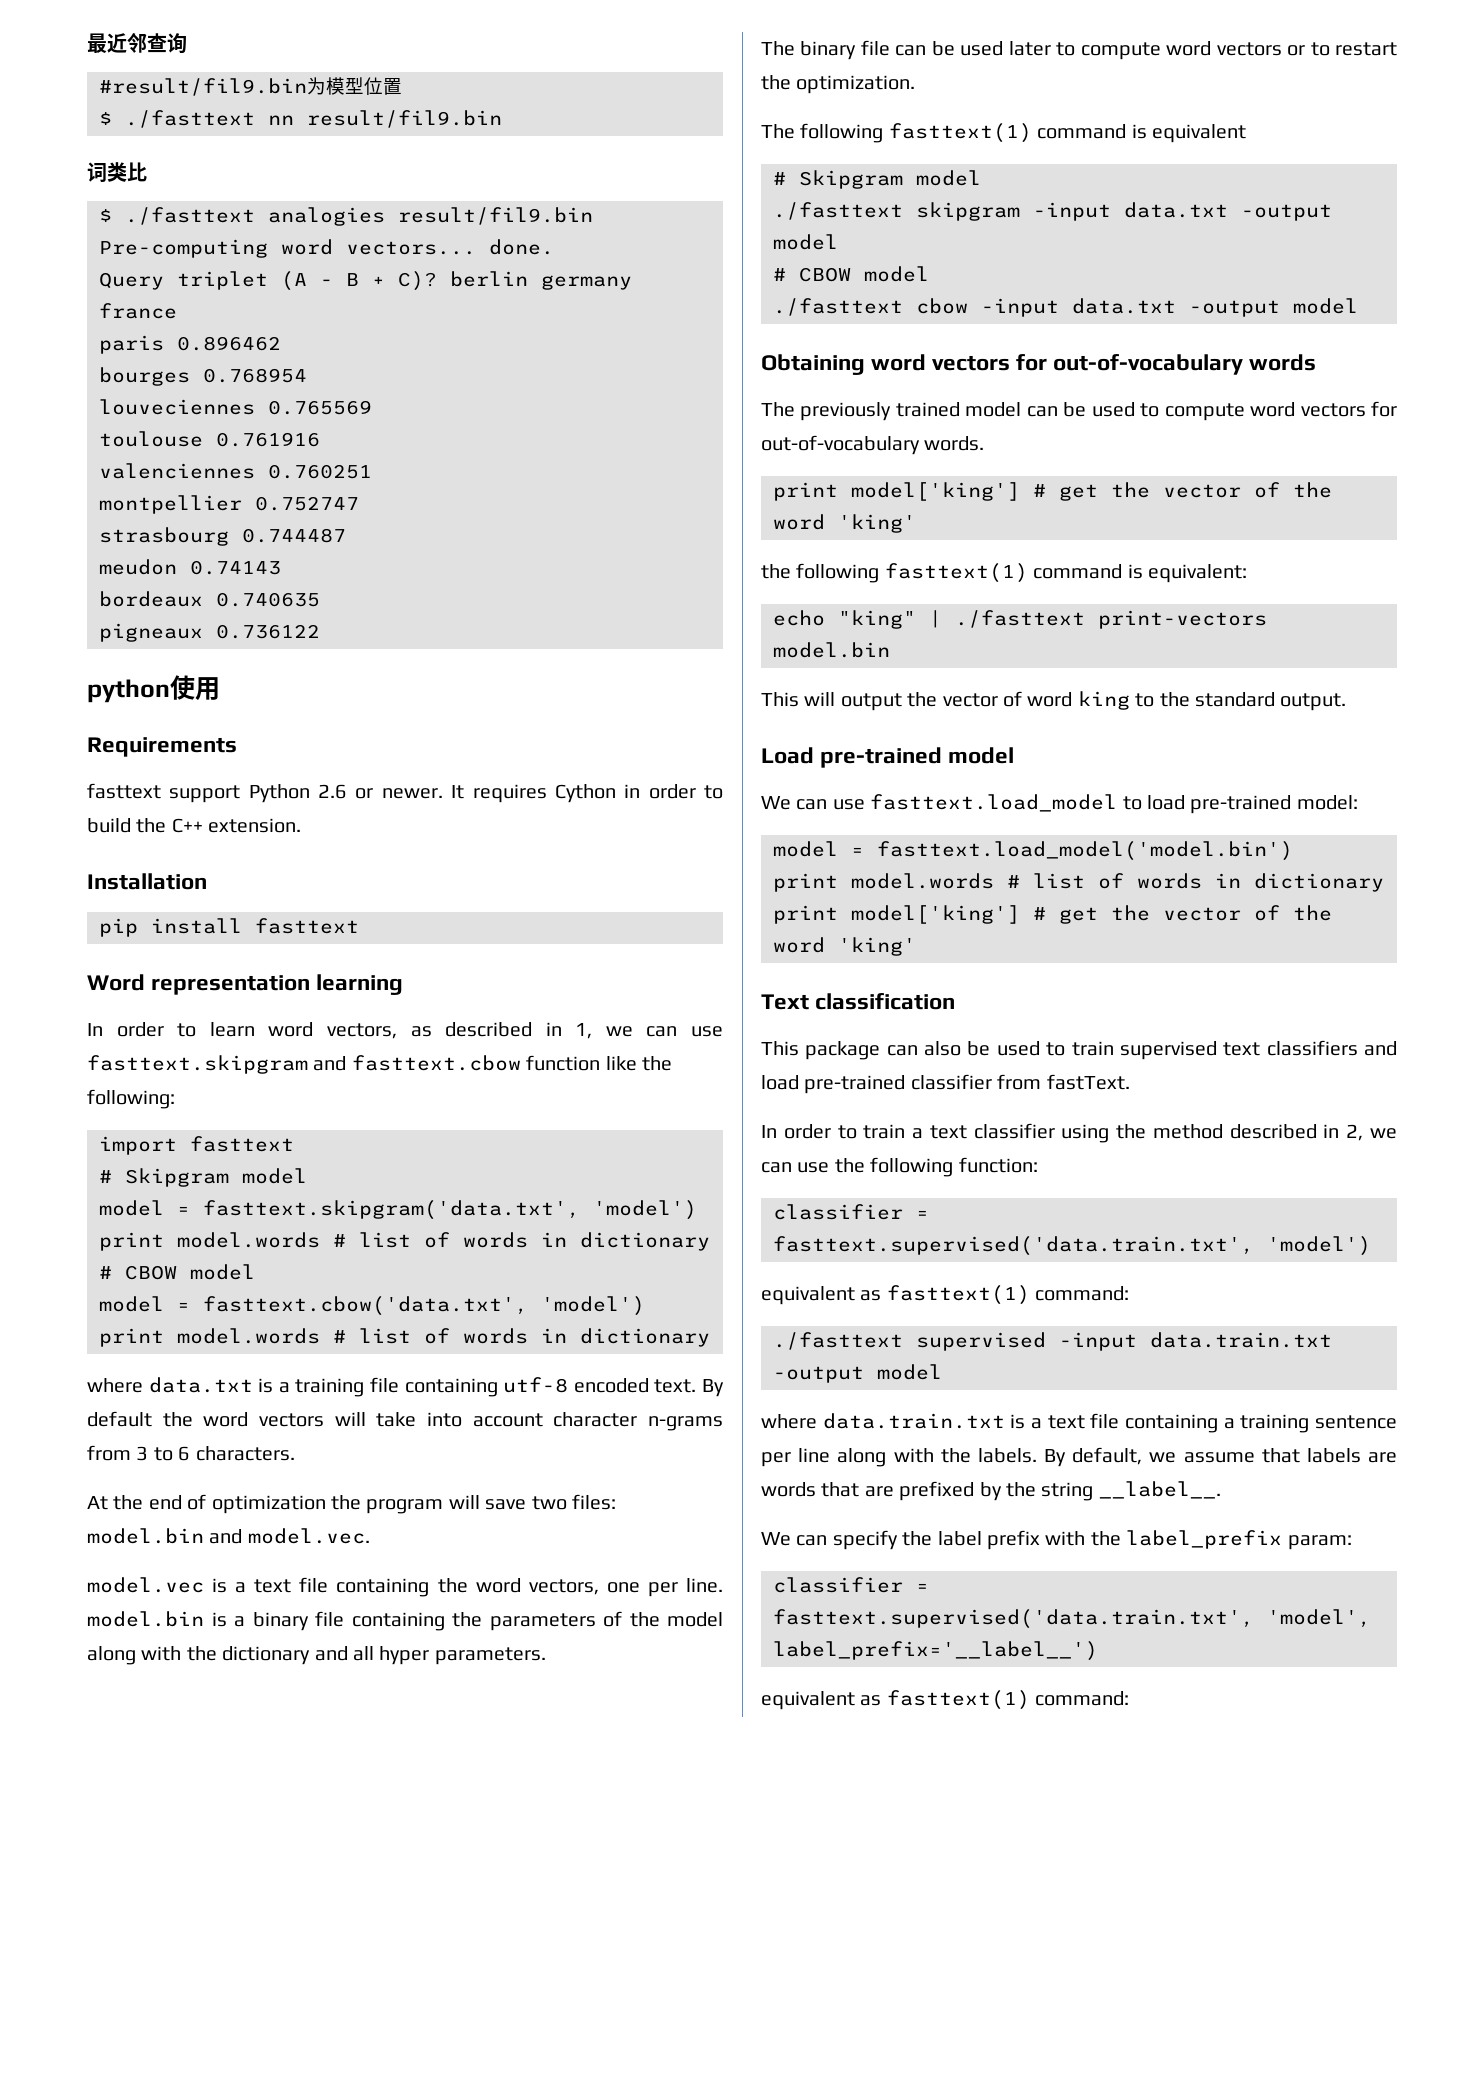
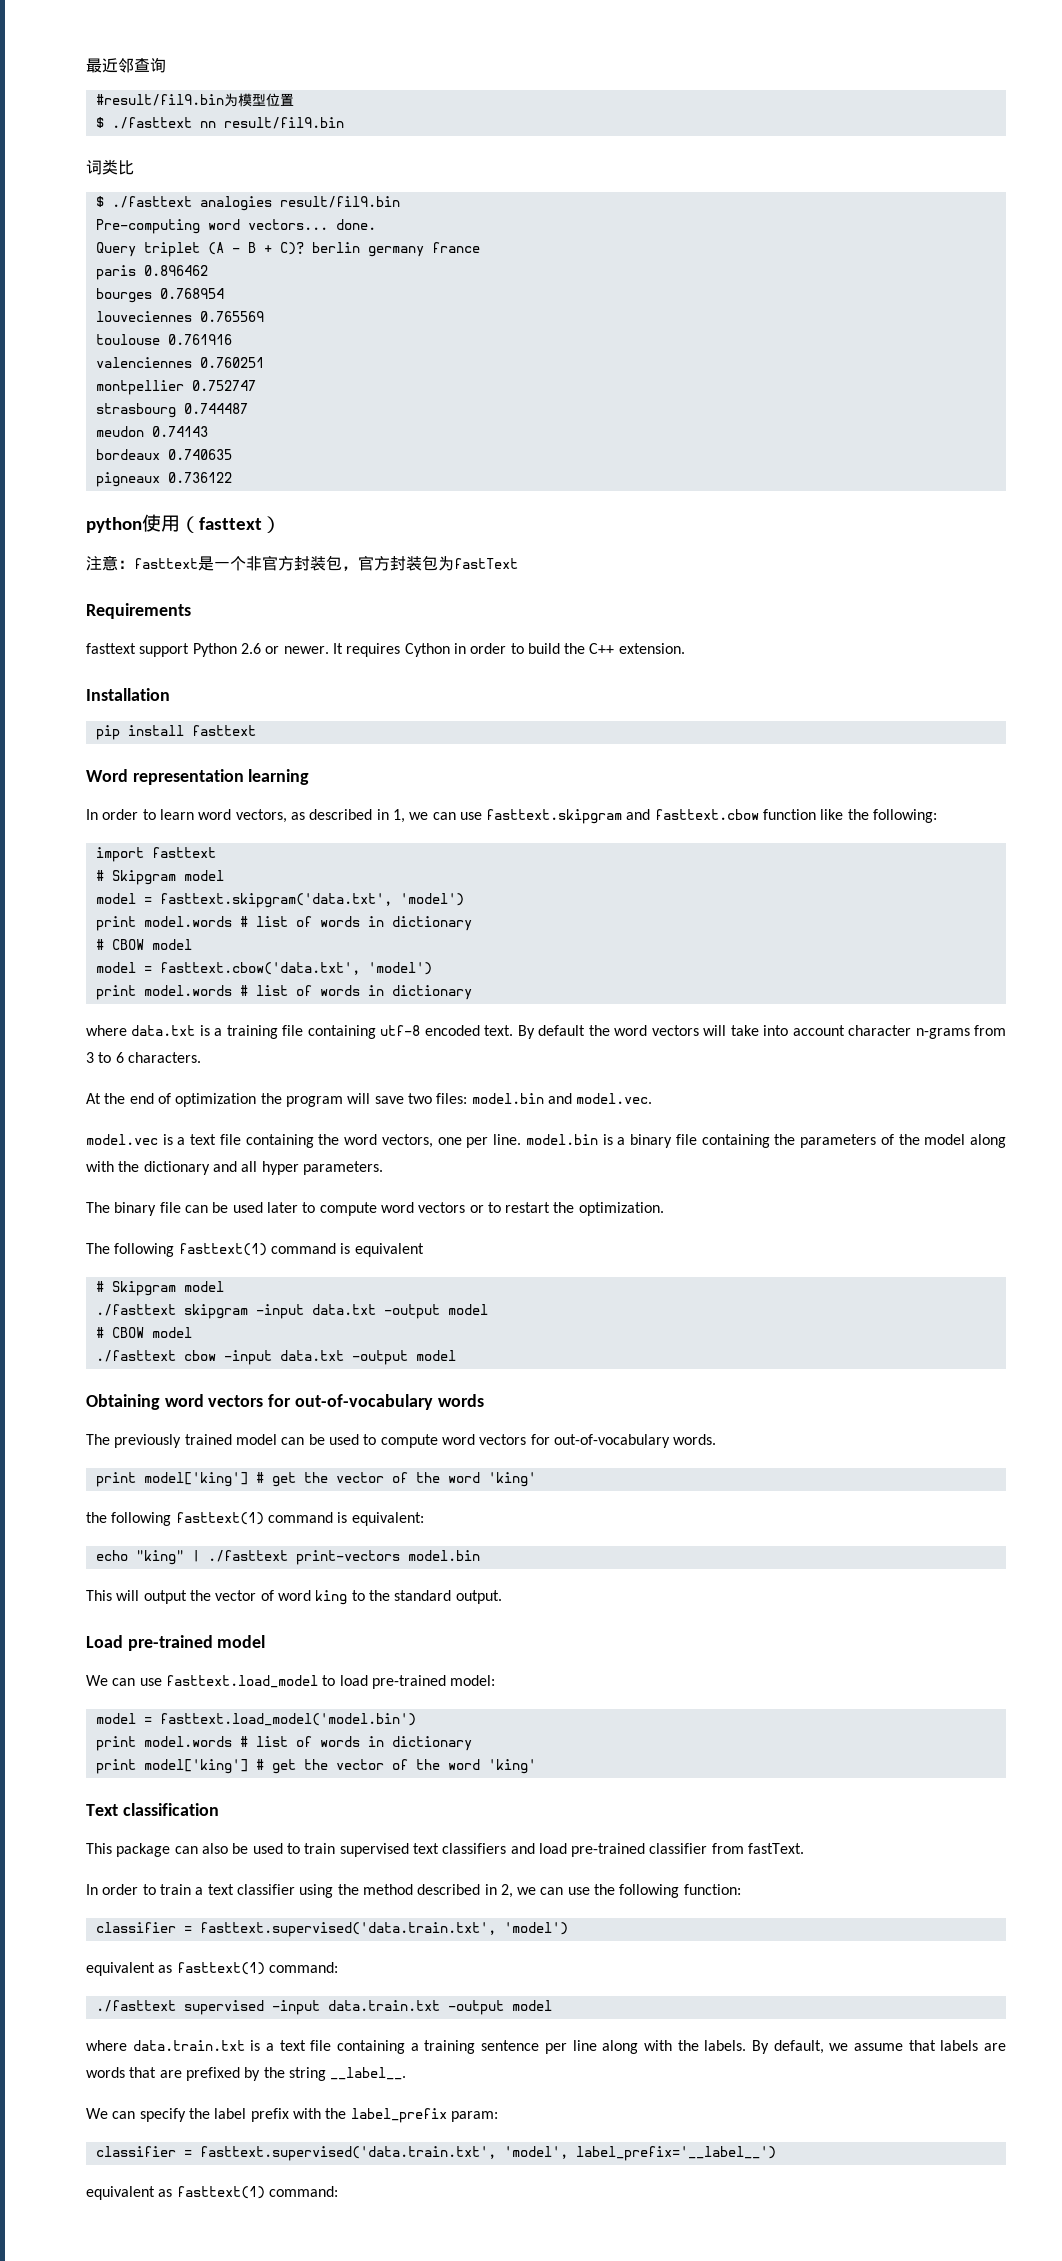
(220, 689) none -> [180,516,281,533] [86,555,518,571] （fasttext） // 注意：fasttext是一个非官方封装包，官方封装包为fastText

